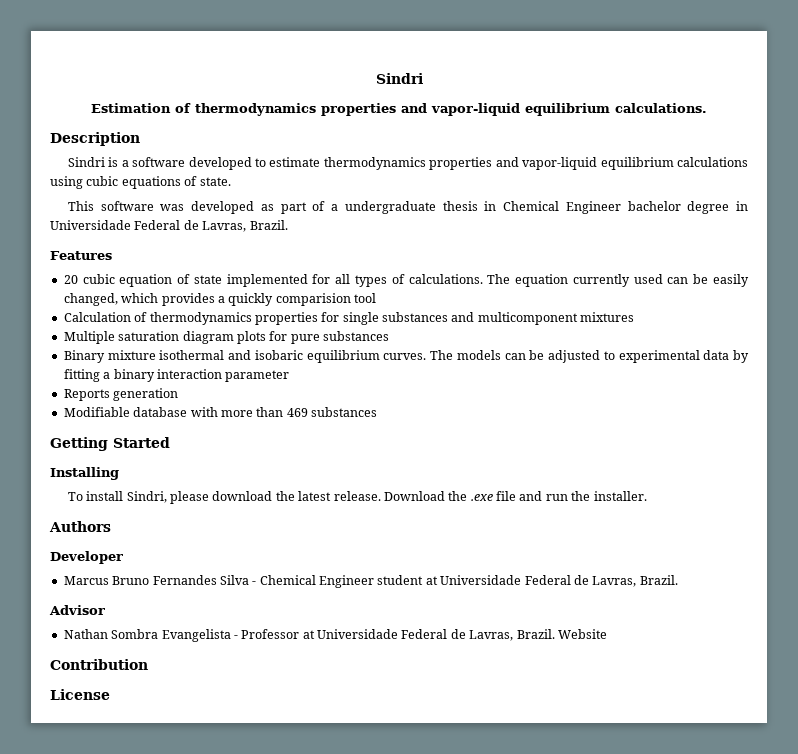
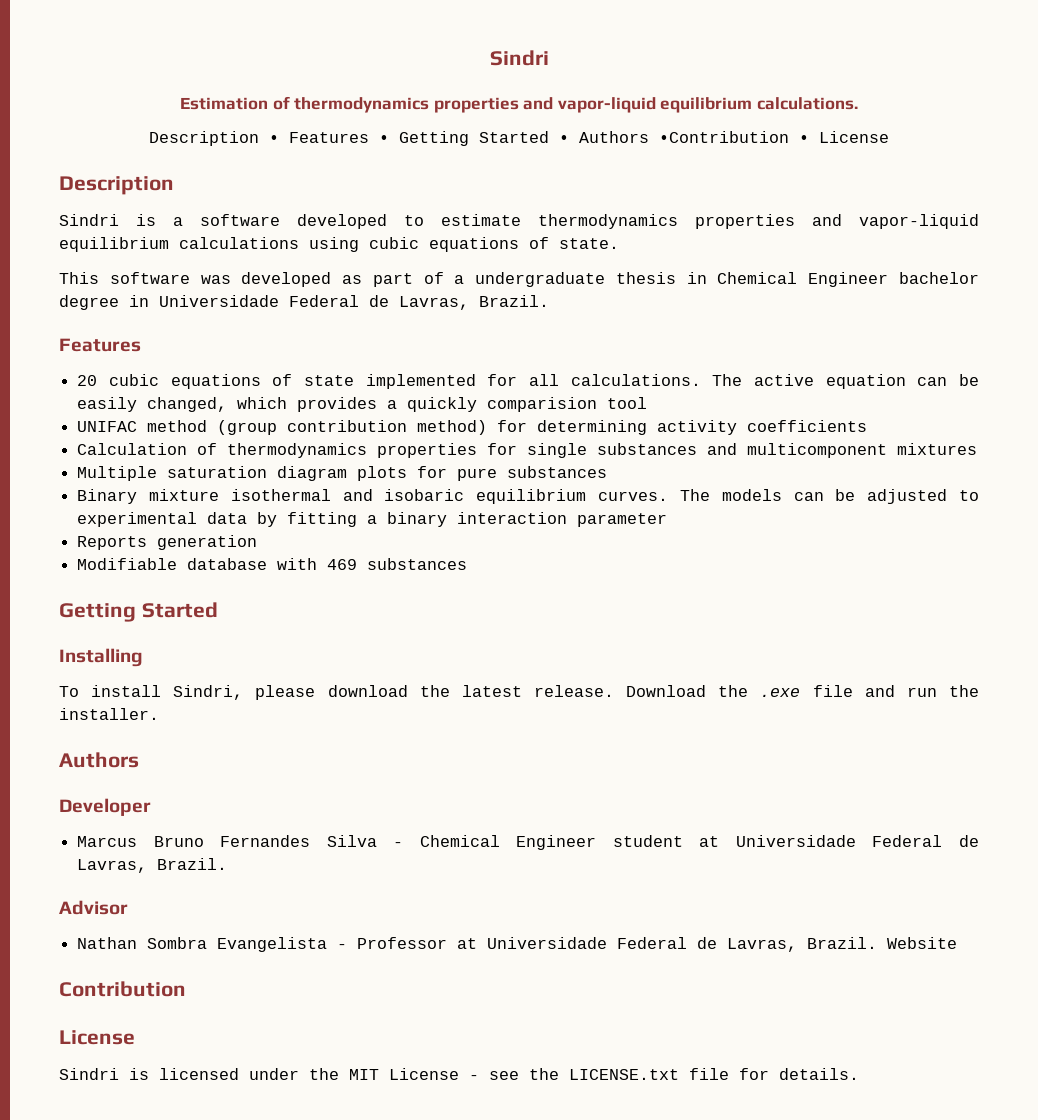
(707, 108) none -> [149,131,889,146] // Description • Features • Getting Started • Authors •Contribution • License
[119,274,173,287] equation -> [170,374,261,389] equations
[354,274,663,287] types of calculations. The equation currently used -> [570,374,906,389] calculations. The active equation
(376, 298) none -> [77,420,868,435] // UNIFAC method (group contribution method) for determining activity coefficients
[220,407,284,417] more than -> (318, 564) none
(110, 694) none -> [59,1068,859,1080] // Sindri is licensed under the MIT License - see the LICENSE.txt file for details.

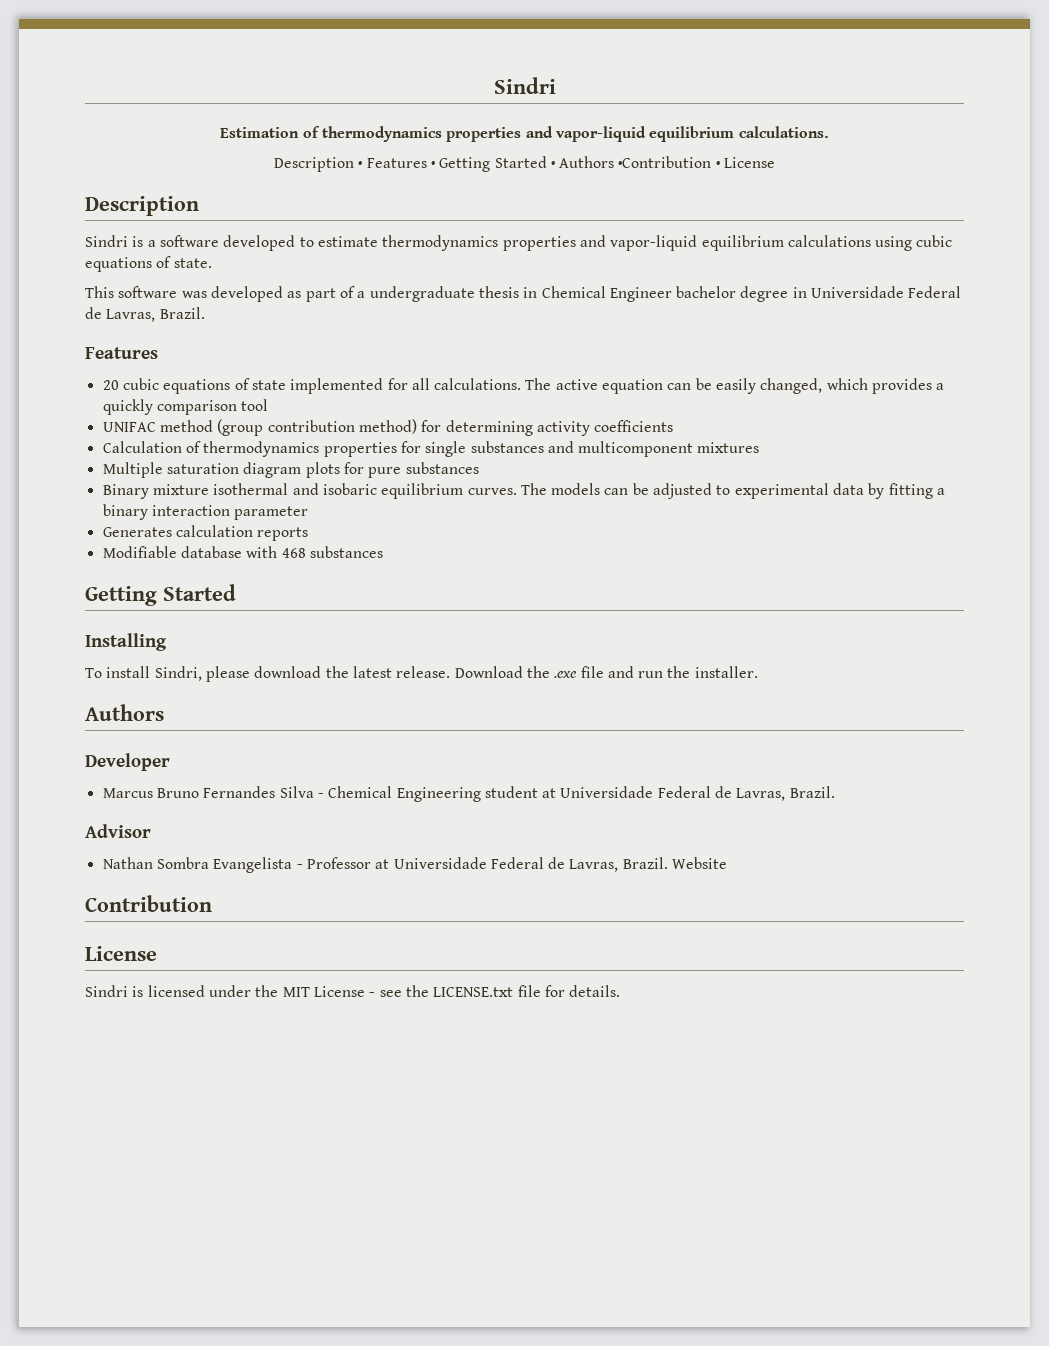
[487,397,598,412] comparision -> [156,400,237,415] comparison
[77,535,258,550] Reports generation -> [102,525,309,541] Generates calculation reports
[327,559,358,570] 469 -> [281,548,306,558] 468
[516,835,597,850] Engineer -> [396,787,481,802] Engineering

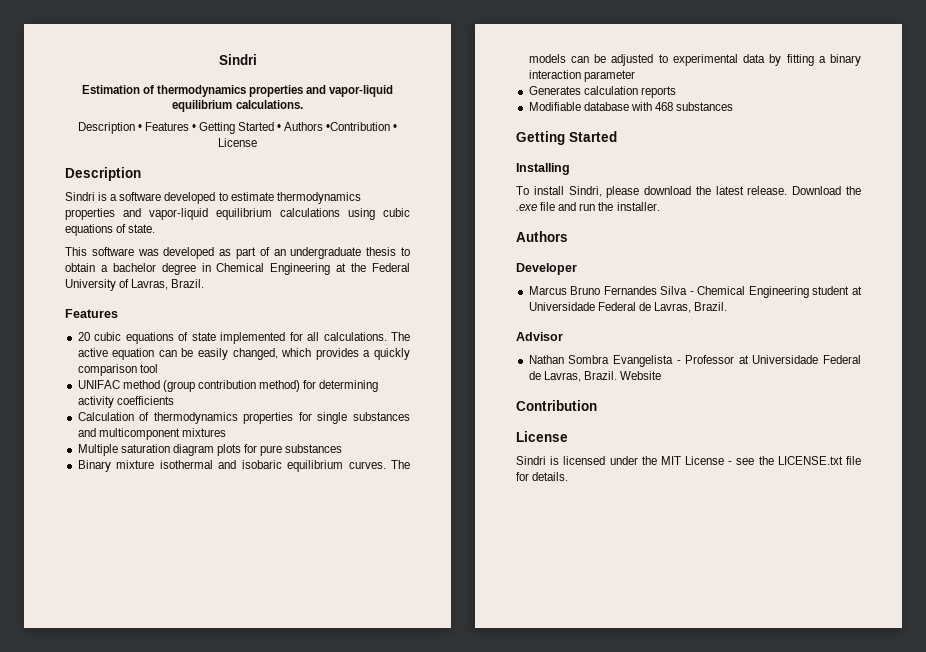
[357,291,366,298] a -> [273,249,286,256] an
[523,286,962,302] [85,307,102,319] in Chemical Engineer bachelor degree in Universidade Federal de -> [401,247,411,256] [65,263,410,275] [65,279,130,291] to obtain a bachelor degree in Chemical Engineering at the Federal University of

